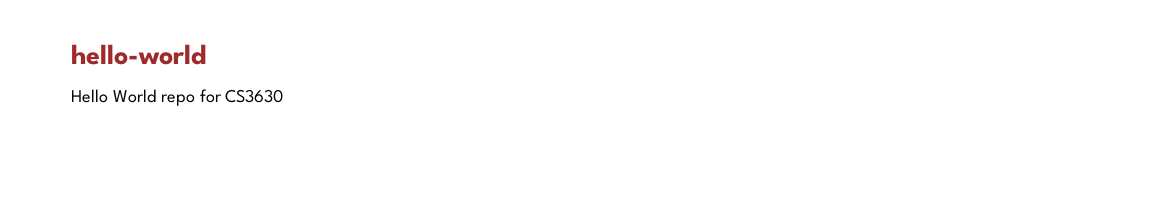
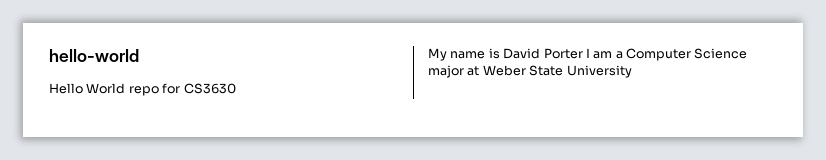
(284, 96) none -> [428,48,748,61] [428,65,632,78] // My name is David Porter I am a Computer Science major at Weber State University

